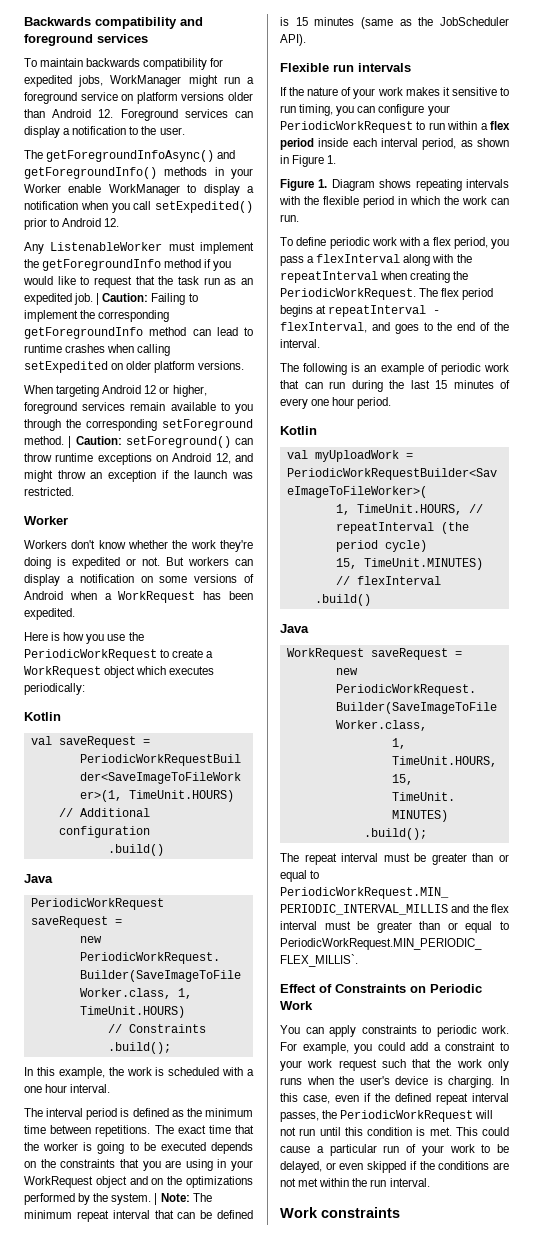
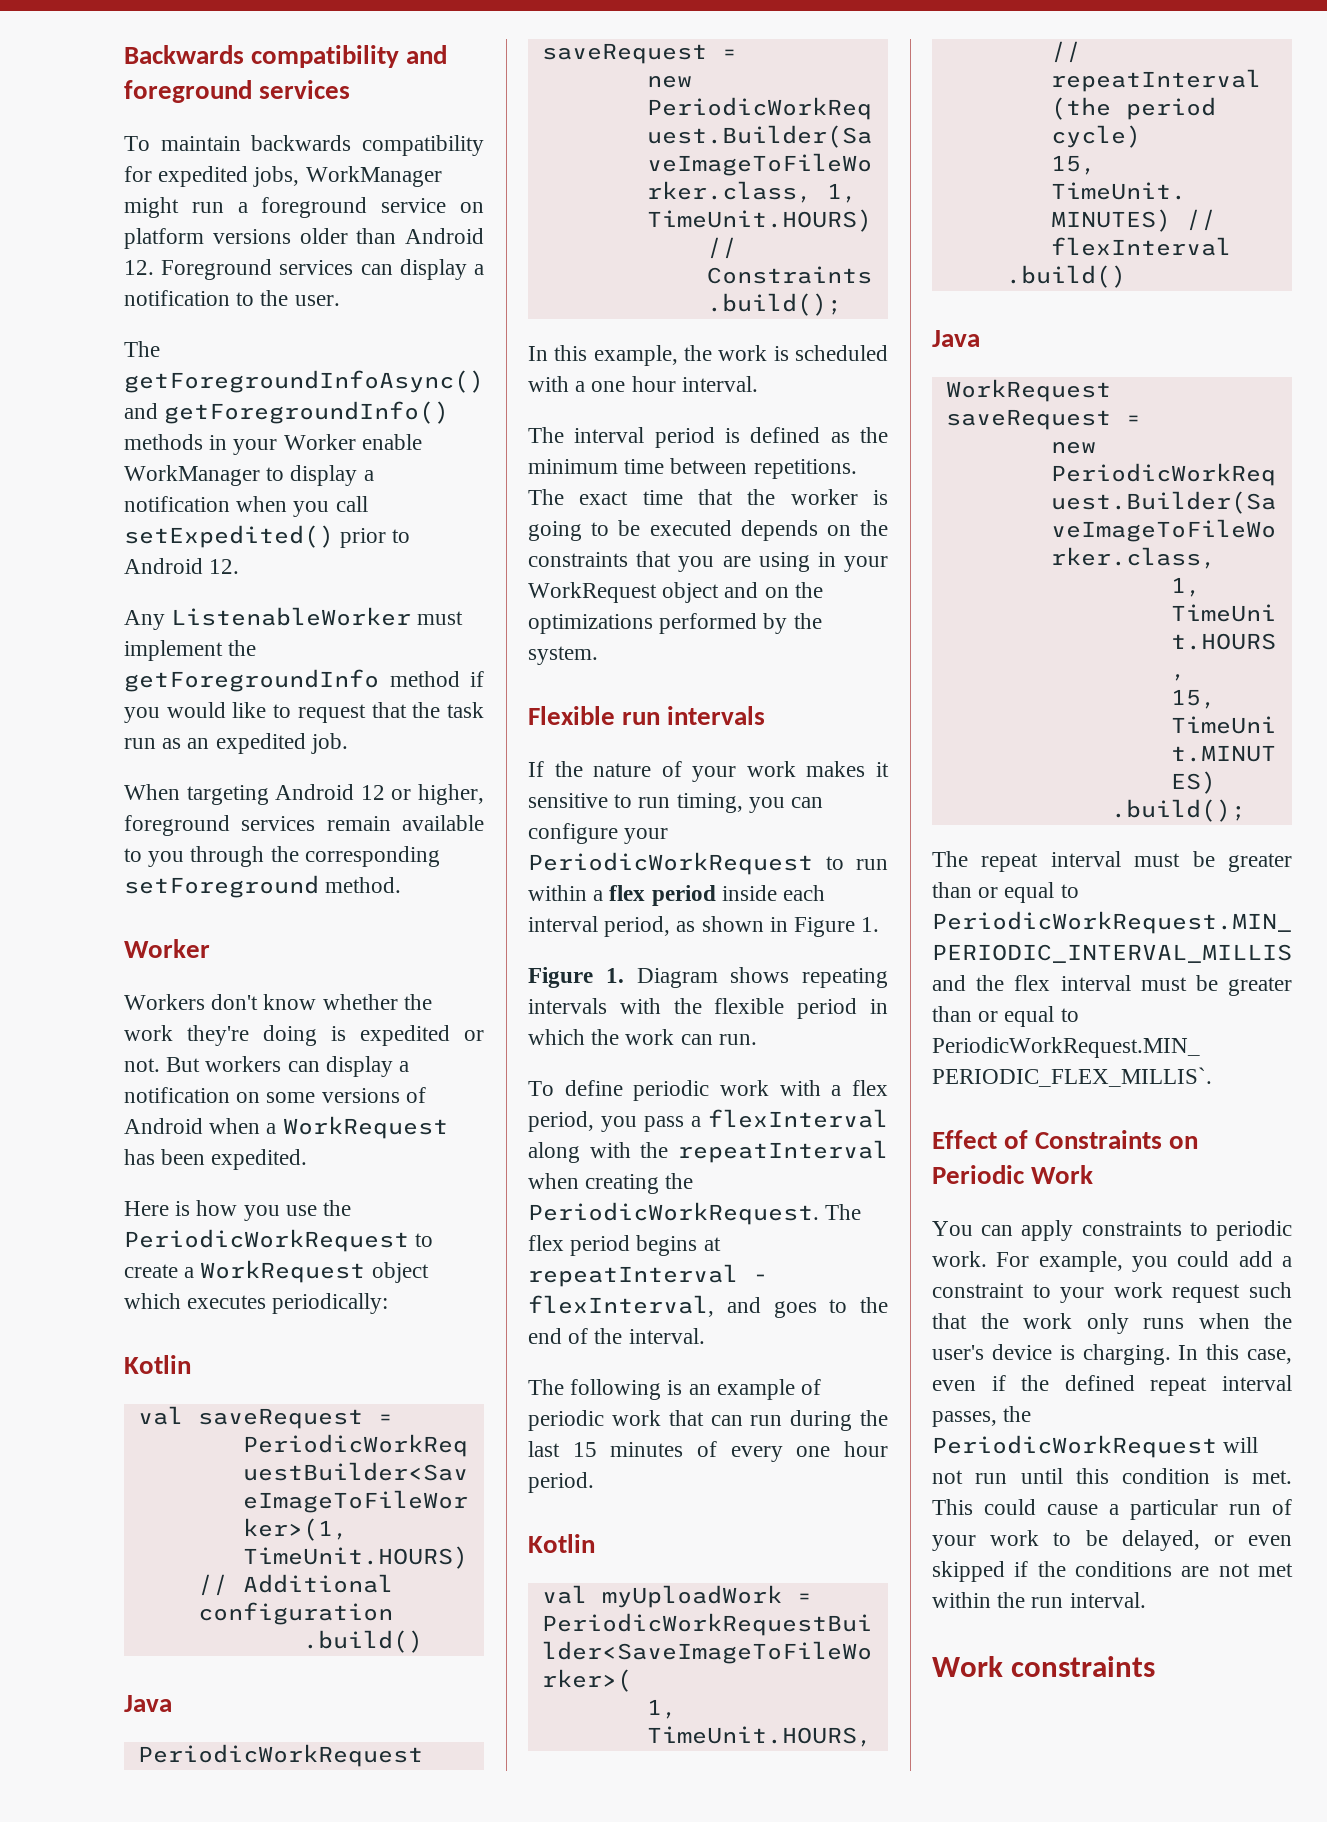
[96,293,198,305] [24,310,170,322] [24,327,253,339] [24,344,171,356] [24,361,245,373] | Caution: Failing to implement the corresponding getForegroundInfo method can lead to runtime crashes when calling setExpedited on older platform versions. -> (348, 743) none
[68,436,253,448] [24,453,254,465] [24,470,254,482] [24,487,74,496] | Caution: setForeground() can throw runtime exceptions on Android 12, and might throw an exception if the launch was restricted. -> (402, 885) none
[154,1193,212,1205] [24,1210,254,1222] [280,17,509,29] [280,34,306,46] | Note: The minimum repeat interval that can be defined is 15 minutes (same as the JobScheduler API). -> (598, 655) none

